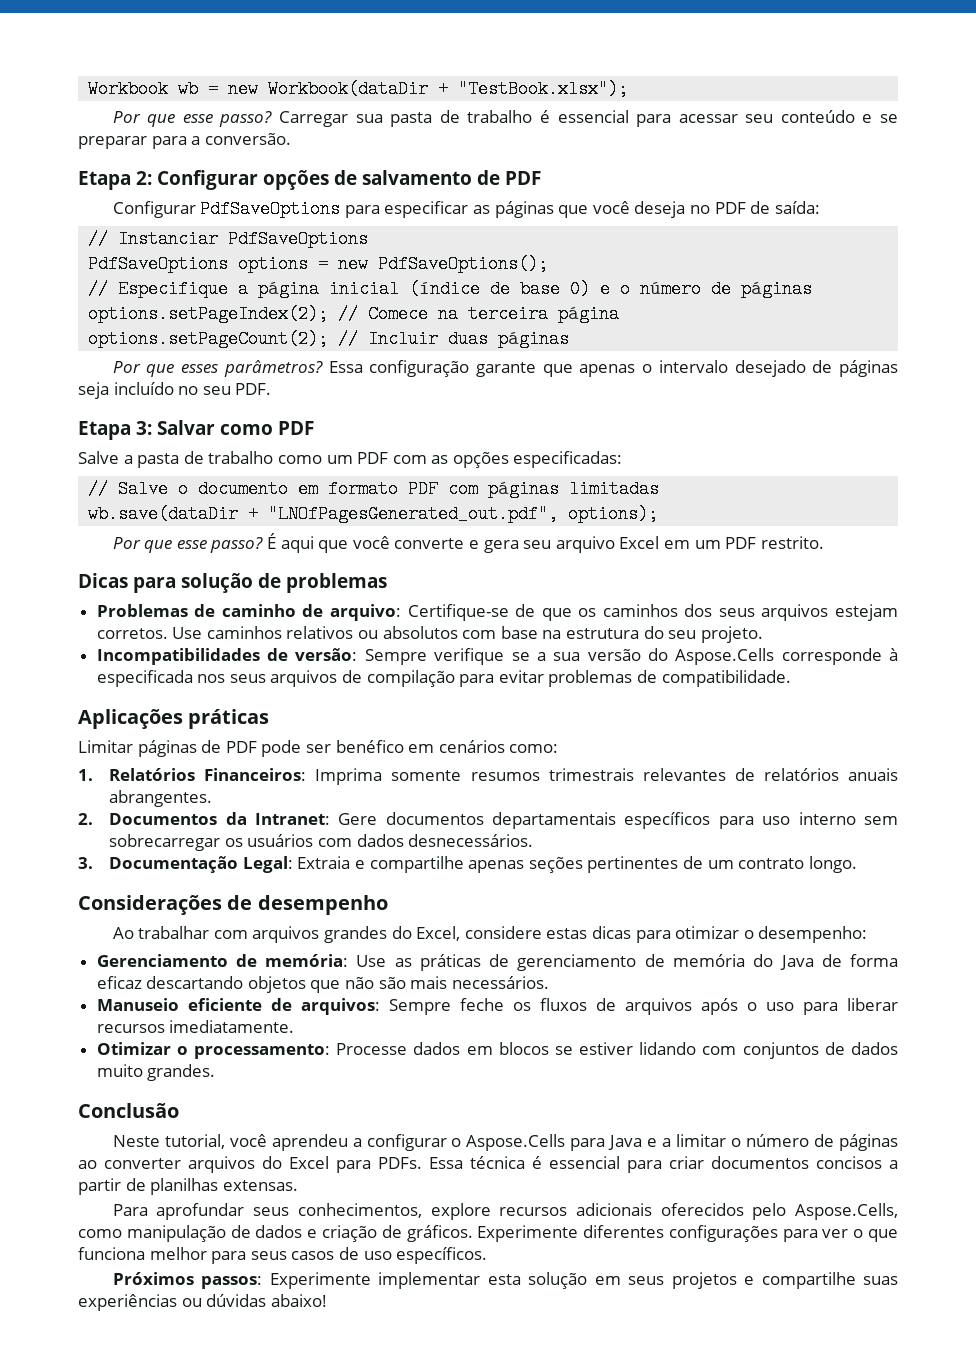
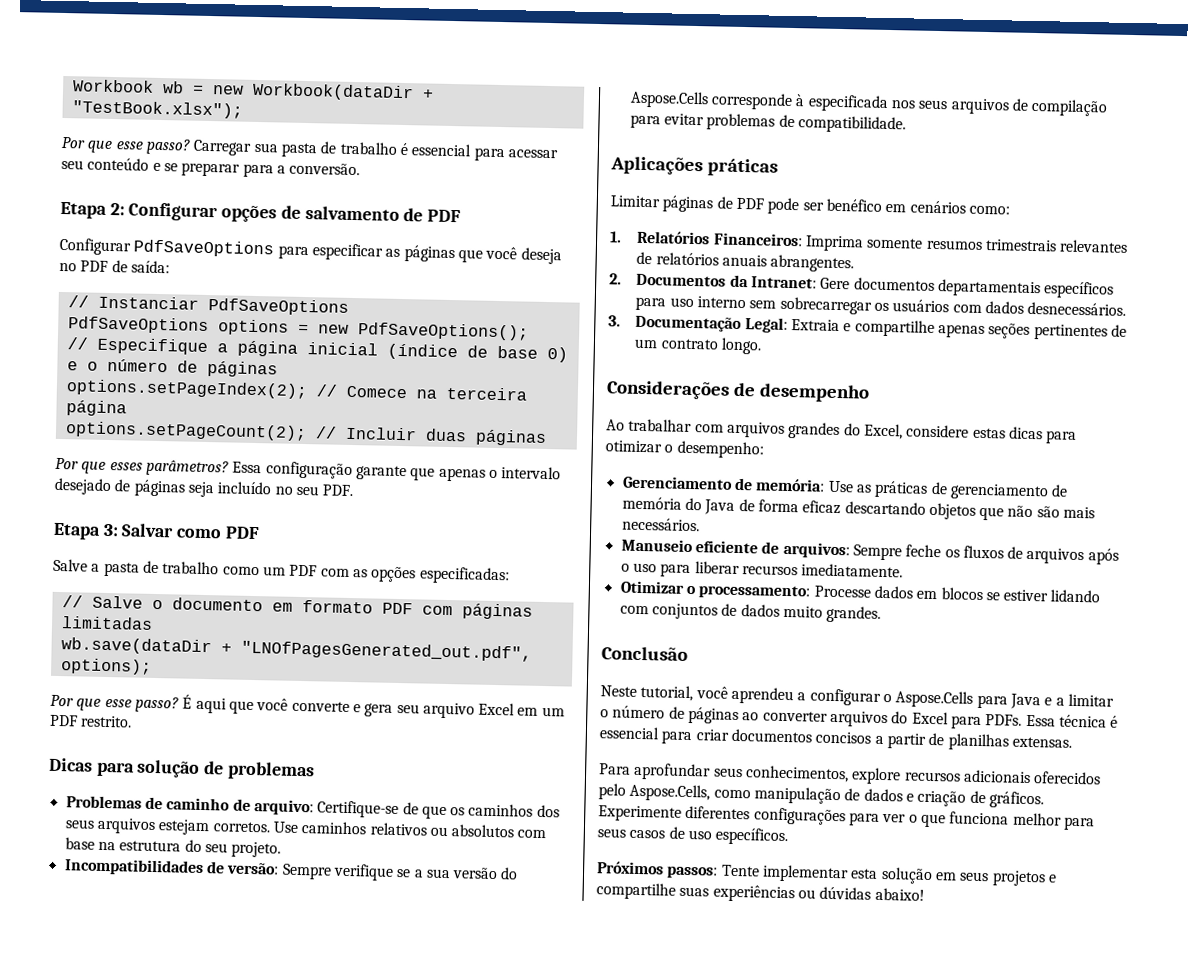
[269,1272,371,1289] Experimente -> [721,864,760,877] Tente

